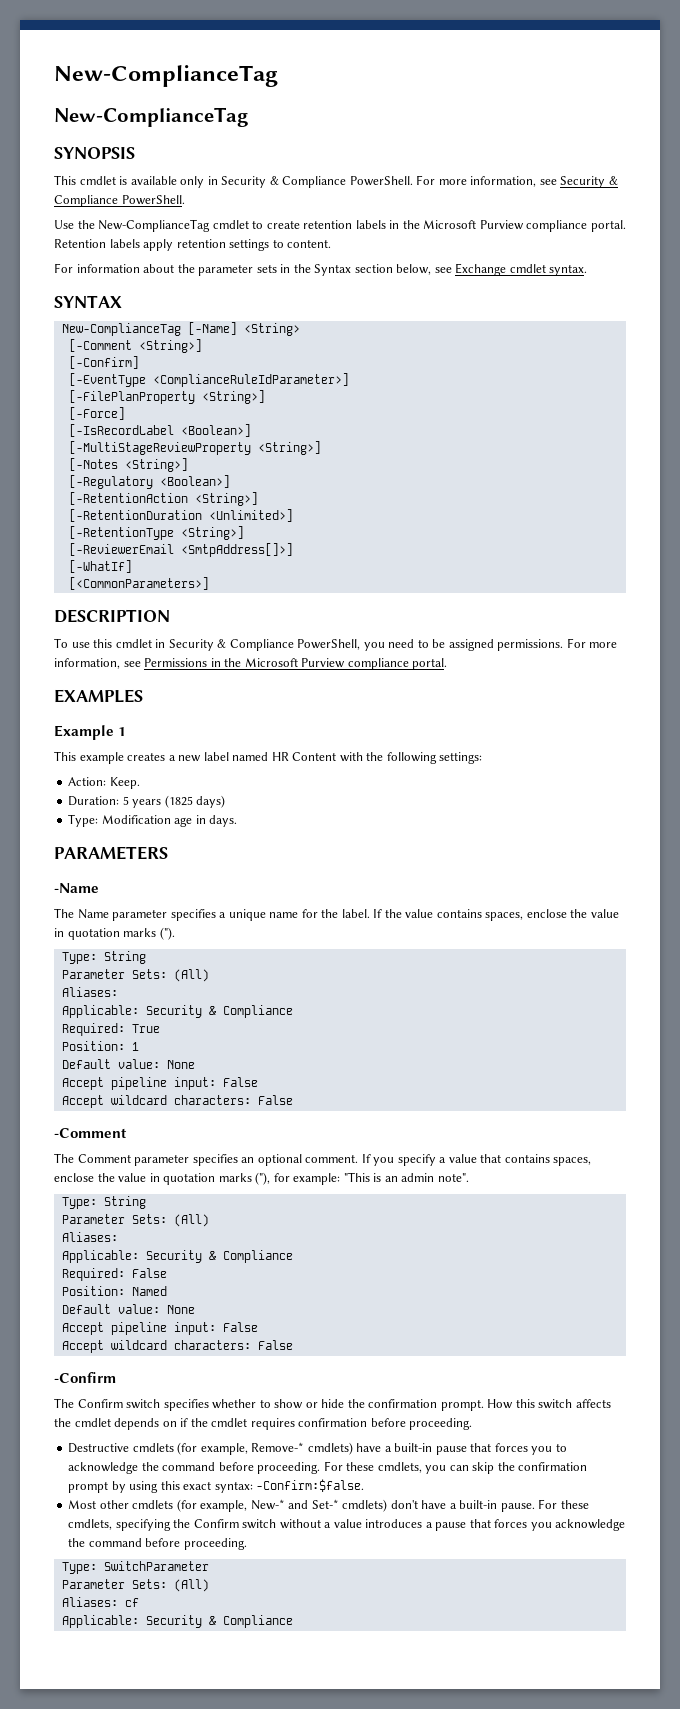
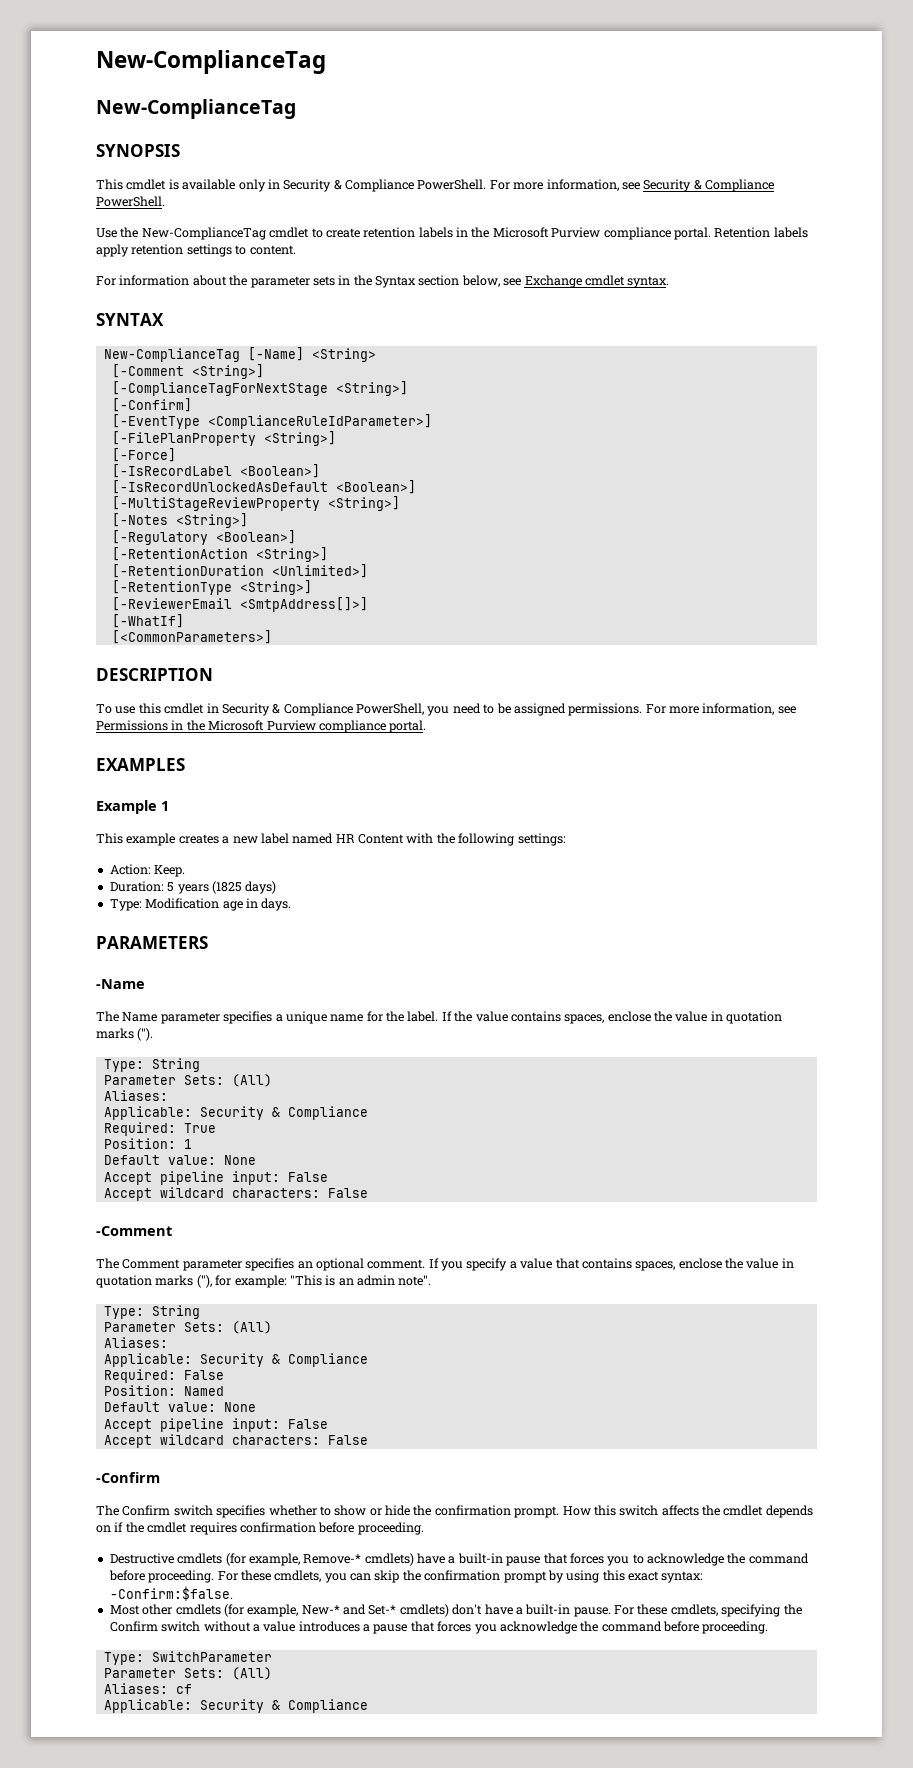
(202, 346) none -> [111,381,408,396] // [-ComplianceTagForNextStage <String>]
(251, 430) none -> [111,480,416,494] // [-IsRecordUnlockedAsDefault <Boolean>]

